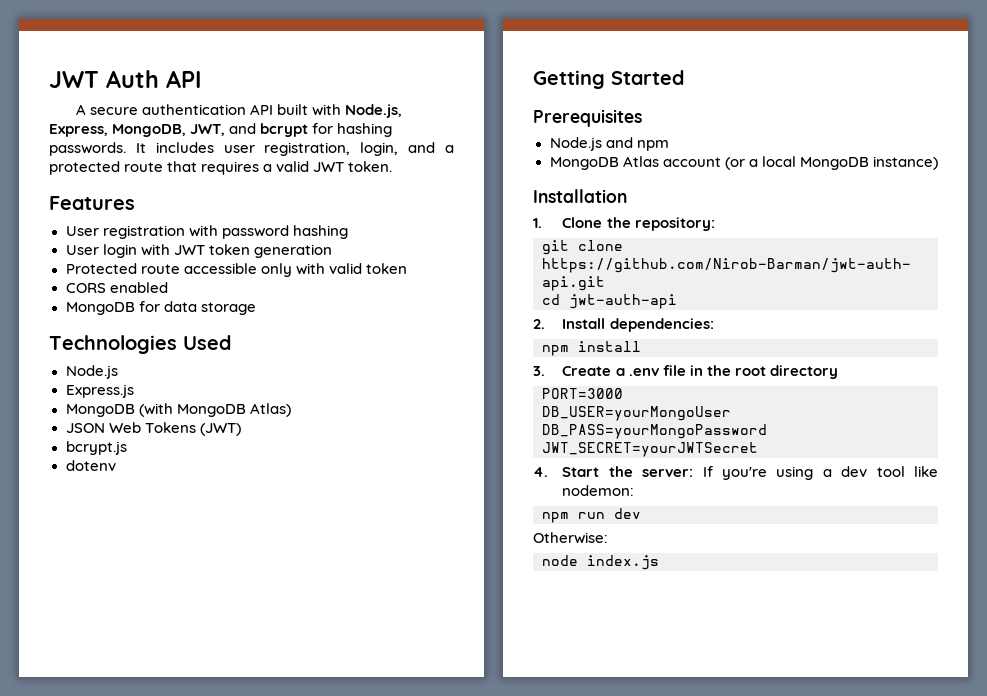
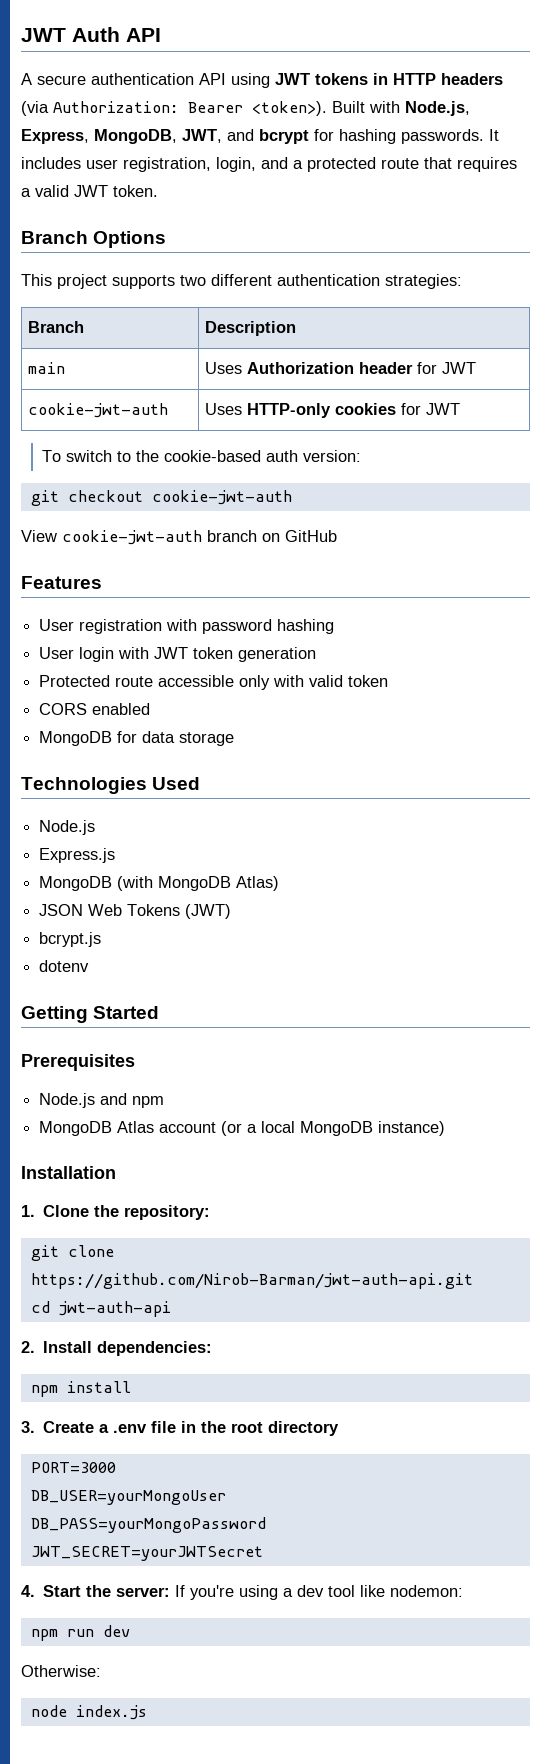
[277,104,309,115] built -> [231,73,503,88] [21,101,365,116] using JWT tokens in HTTP headers (via Authorization: Bearer <token>). Built
(393, 166) none -> [21,231,167,248] [21,274,462,289] [28,321,85,333] [205,321,297,336] [28,362,66,374] [205,362,477,374] [28,403,169,418] [205,403,461,418] [42,450,362,462] [30,490,292,506] [21,530,337,545] // Branch Options // This project supports two different authentication strategies: // Branch | Description // main | Uses Authorization header for JWT // cookie-jwt-auth | Uses HTTP-only cookies for JWT // To switch to the cookie-based auth version: // git checkout cookie-jwt-auth // View cookie-jwt-auth branch on GitHub

